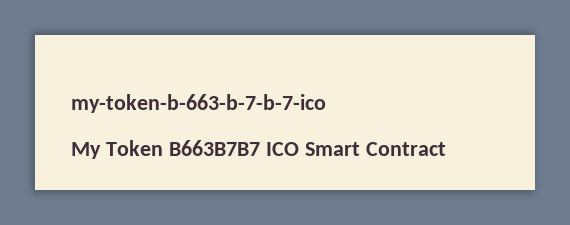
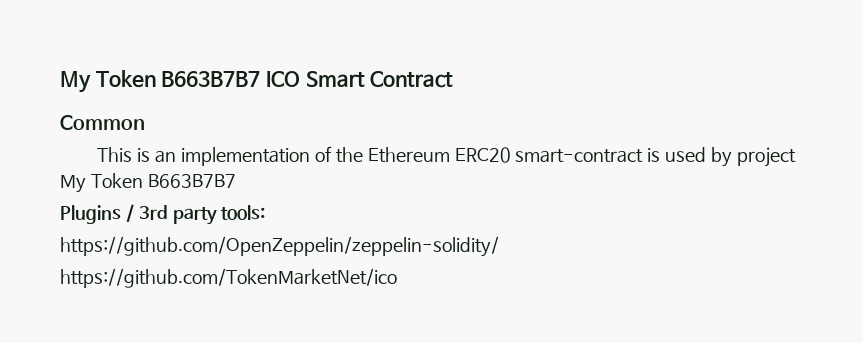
[71,94,326,113] my-token-b-663-b-7-b-7-ico // -> (60, 82) none
(446, 149) none -> [60,115,145,130] [97,146,797,167] [60,173,236,193] [60,204,266,225] [60,236,499,257] [60,268,397,288] // Common // This is an implementation of the Ethereum ERC20 smart-contract is used by project My Token B663B7B7 // Plugins / 3rd party tools: // https://github.com/OpenZeppelin/zeppelin-solidity/ // https://github.com/TokenMarketNet/ico

